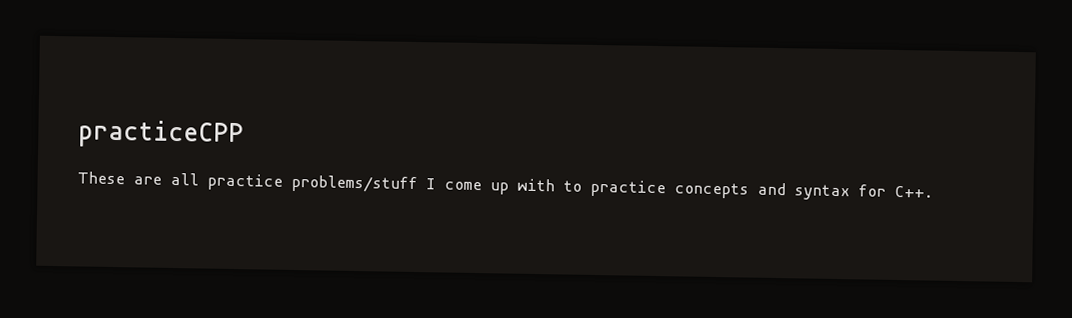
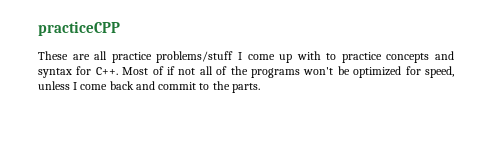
(934, 191) none -> [122,66,454,78] [38,81,260,93] Most of if not all of the programs won't be optimized for speed, unless I come back and commit to the parts.

